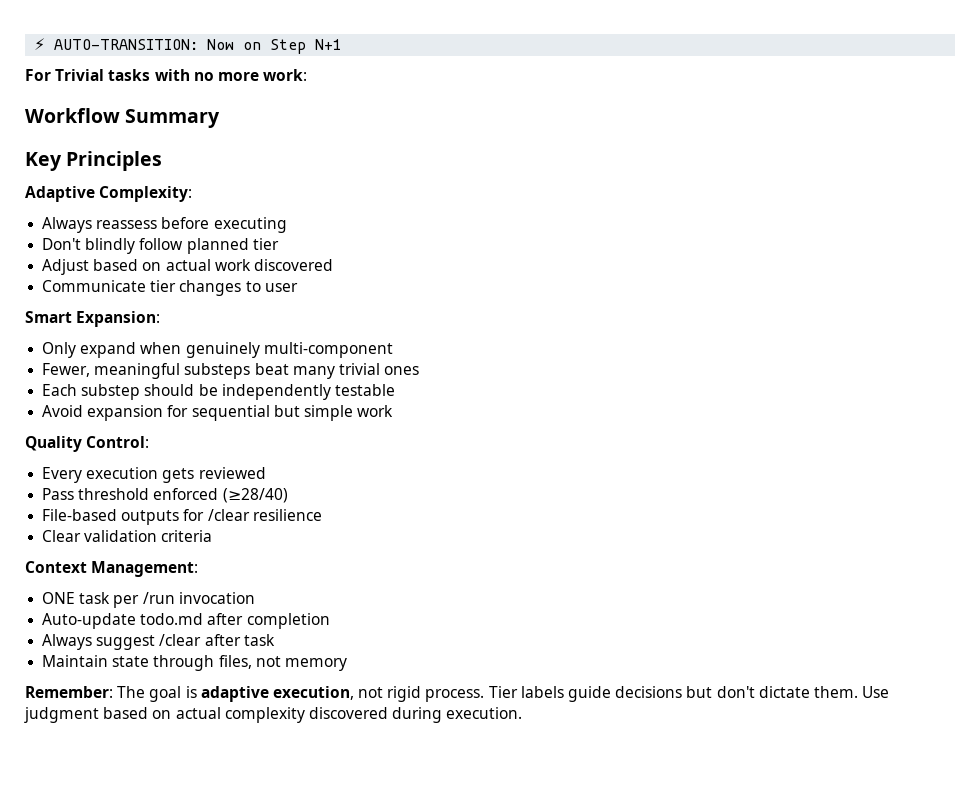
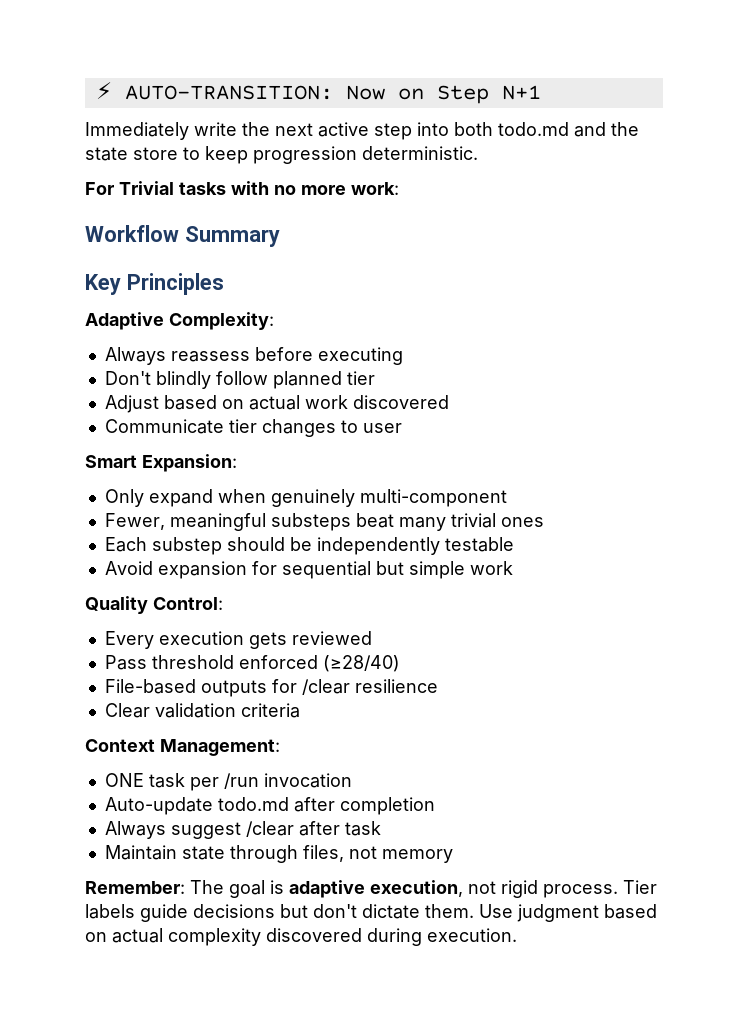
(343, 44) none -> [85,122,639,140] [85,146,478,164] // Immediately write the next active step into both todo.md and the state store to keep progression deterministic.

